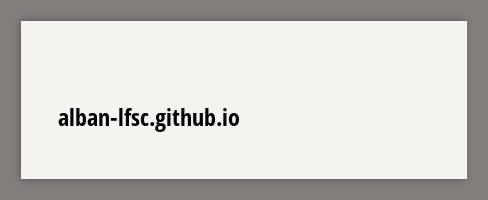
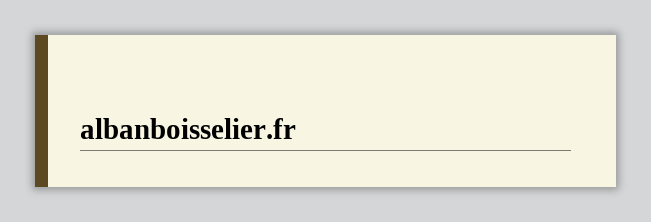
[58,108,240,132] alban-lfsc.github.io -> [80,118,296,139] albanboisselier.fr

